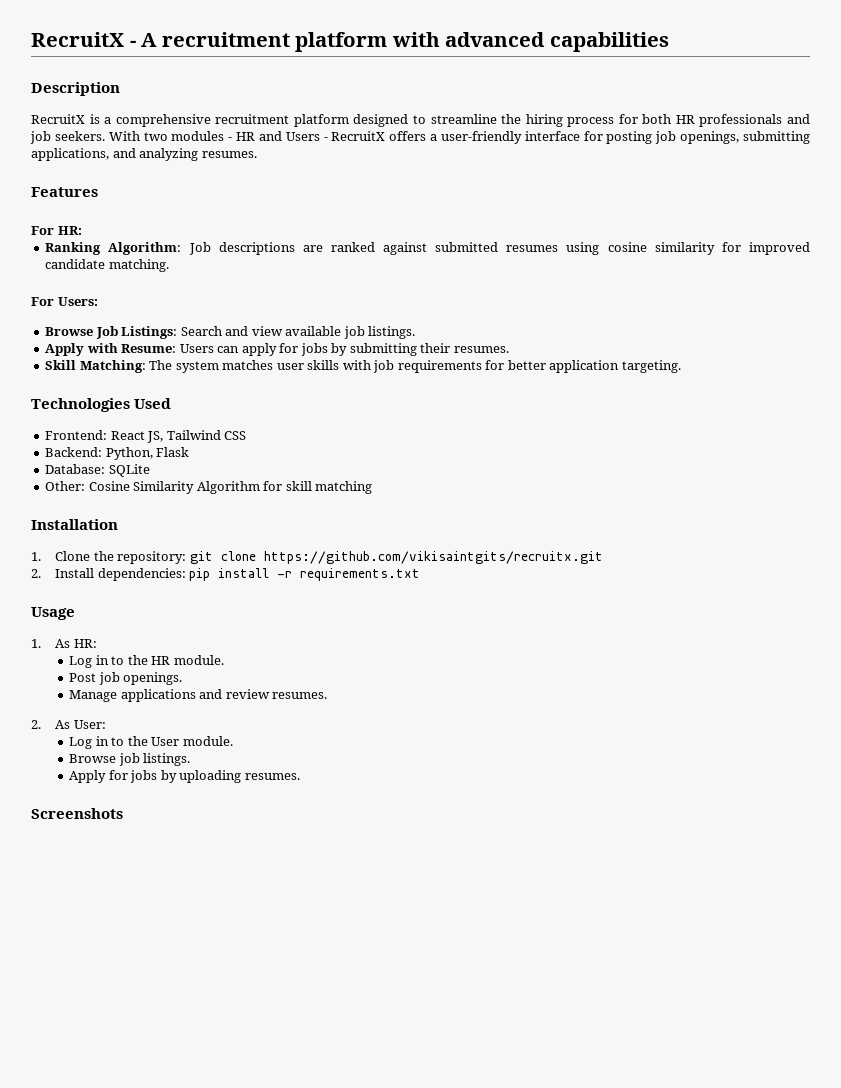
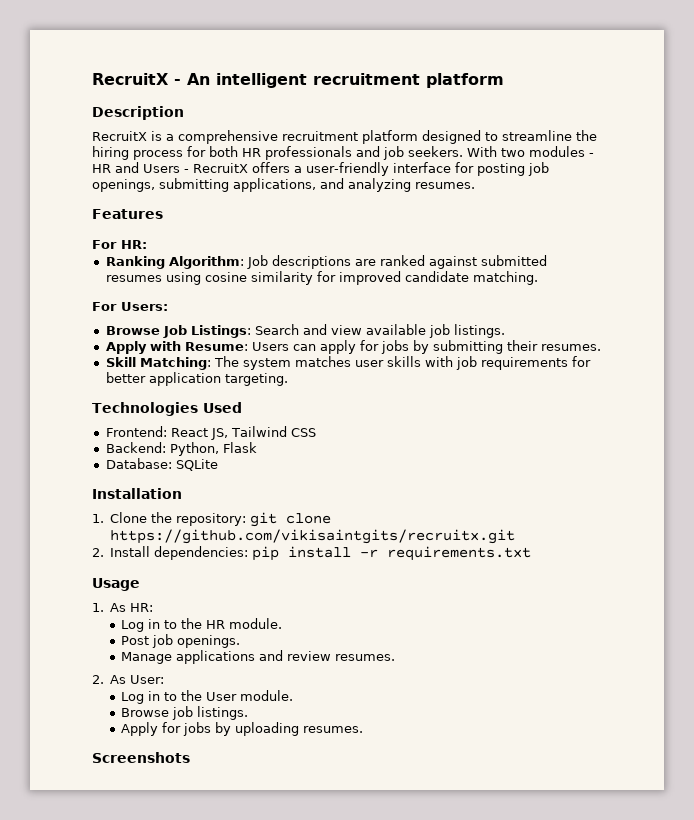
[141,32,669,52] A recruitment platform with advanced capabilities -> [187,73,504,88] An intelligent recruitment platform
[45,481,373,494] // Other: Cosine Similarity Algorithm for skill matching -> (218, 465) none

